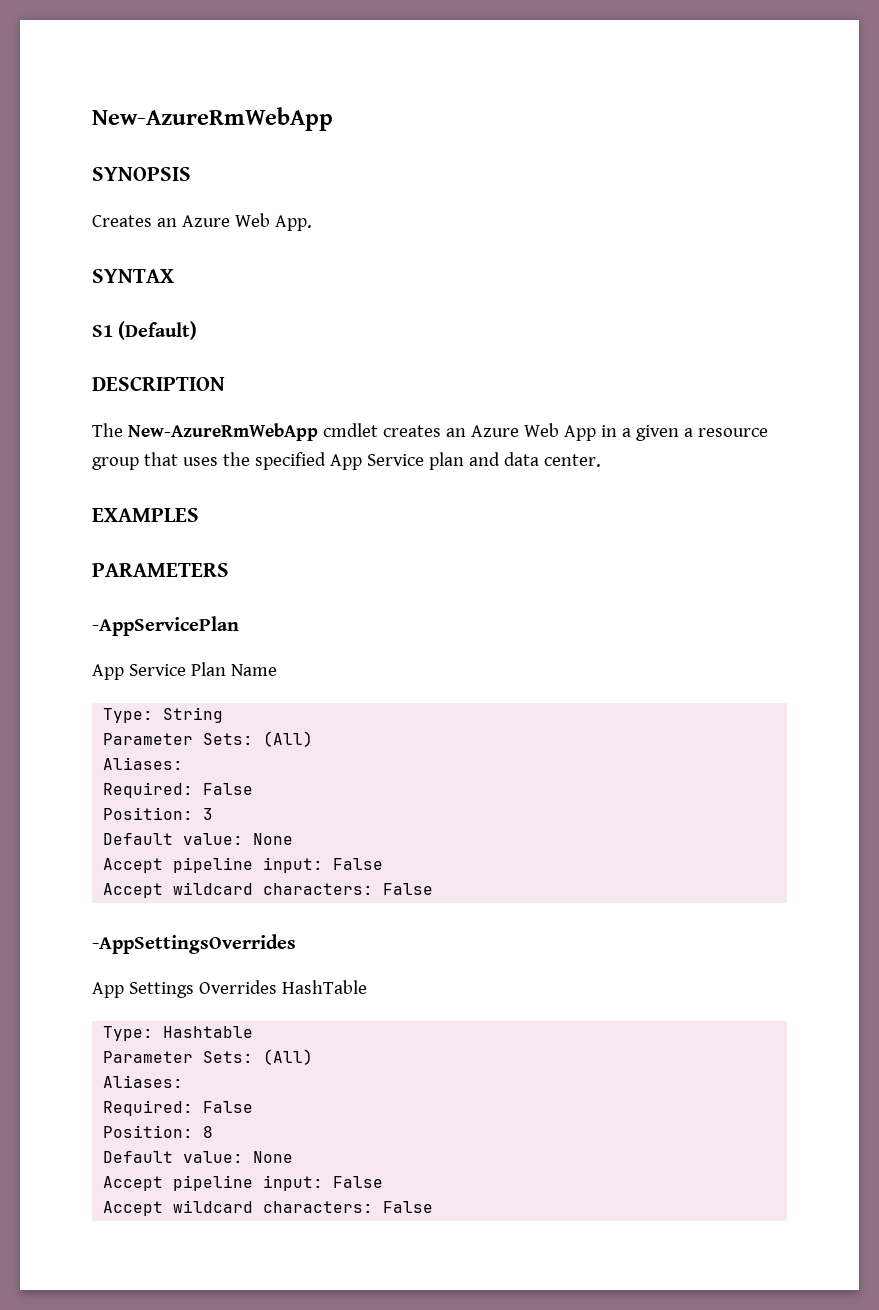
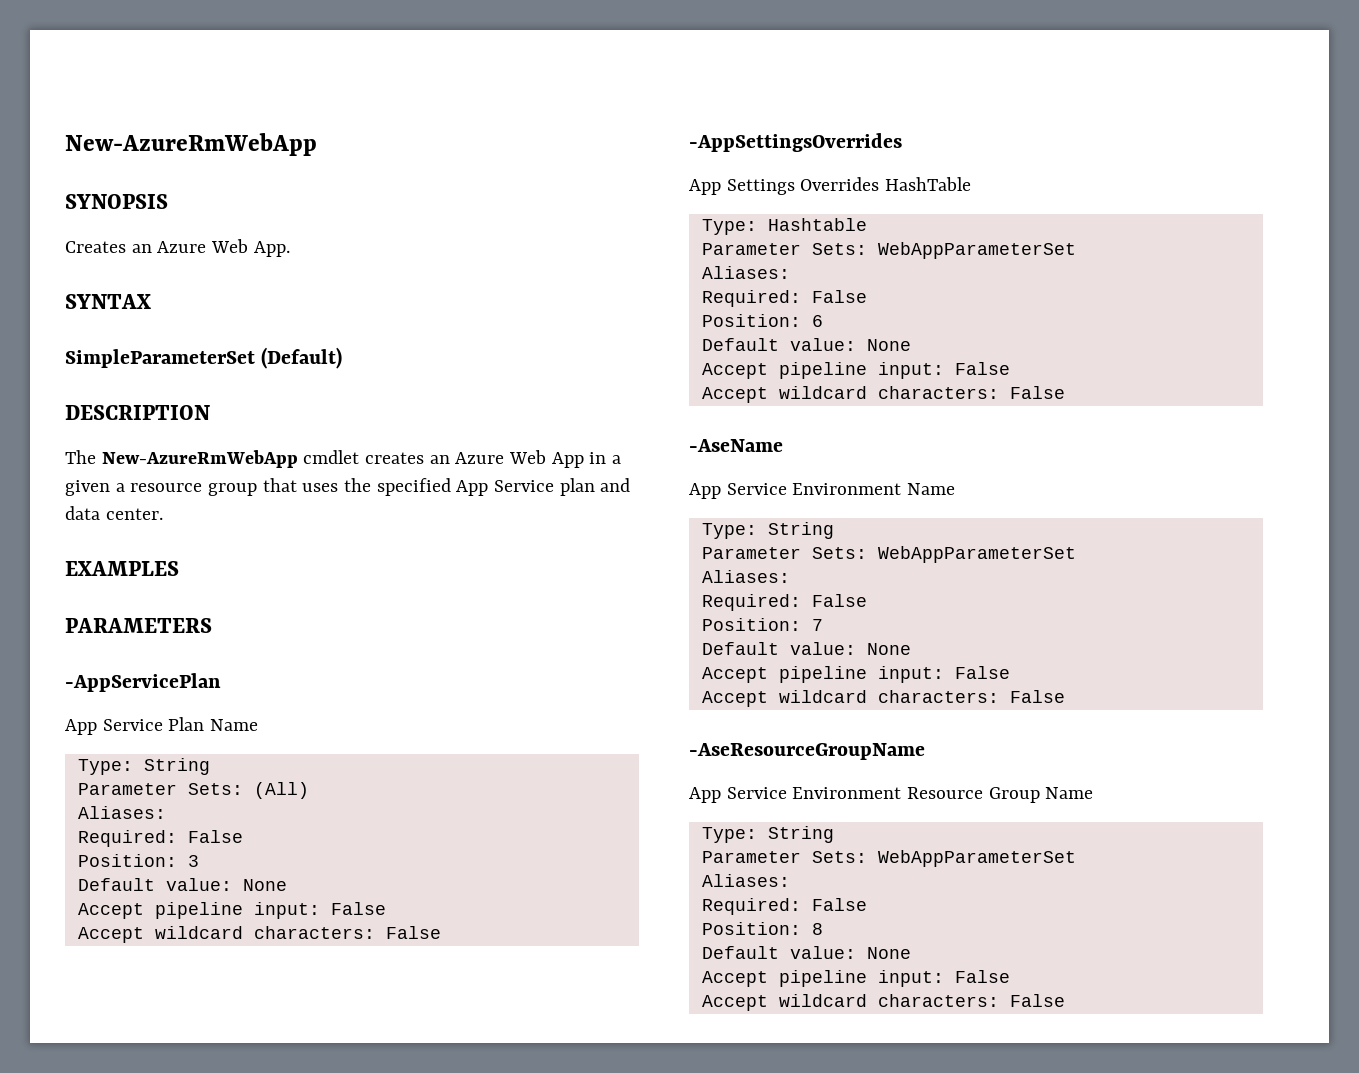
[92,325,113,337] S1 -> [65,349,255,368] SimpleParameterSet
[263,1049,314,1065] (All) -> [877,242,1076,259] [701,266,790,279] [701,290,867,307] [701,314,823,327] [701,338,911,351] [701,362,1010,379] [701,386,1065,403] [689,439,783,452] [689,483,956,499] [701,522,834,539] [701,546,1076,563] [701,570,790,583] [701,594,867,611] [701,618,823,631] [701,642,911,655] [701,666,1010,683] [701,690,1065,707] [689,743,925,760] [689,787,1094,803] [701,826,834,843] [701,850,1076,867] WebAppParameterSet // Aliases: // Required: False // Position: 6 // Default value: None // Accept pipeline input: False // Accept wildcard characters: False // -AseName // App Service Environment Name // Type: String // Parameter Sets: WebAppParameterSet // Aliases: // Required: False // Position: 7 // Default value: None // Accept pipeline input: False // Accept wildcard characters: False // -AseResourceGroupName // App Service Environment Resource Group Name // Type: String // Parameter Sets: WebAppParameterSet

